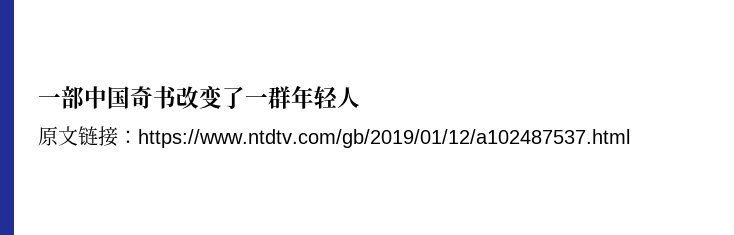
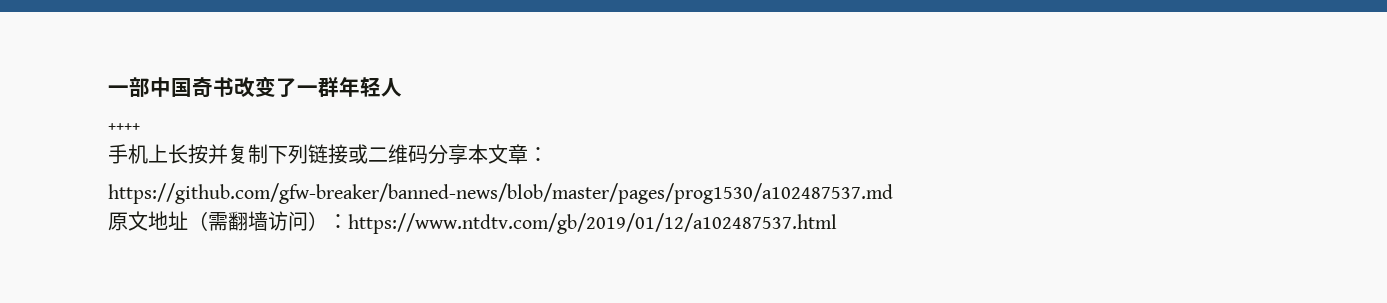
[38,126,118,147] 原文链接 -> [108,123,140,132] [108,144,548,165] [108,183,893,204] [108,211,328,231] ++++ // 手机上长按并复制下列链接或二维码分享本文章： // https://github.com/gfw-breaker/banned-news/blob/master/pages/prog1530/a102487537.md // 原文地址（需翻墙访问）

